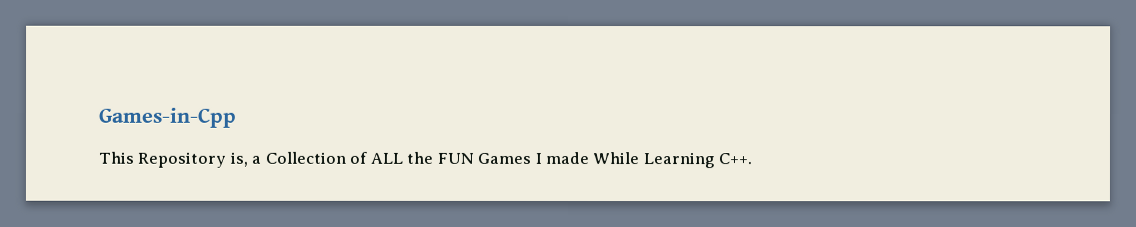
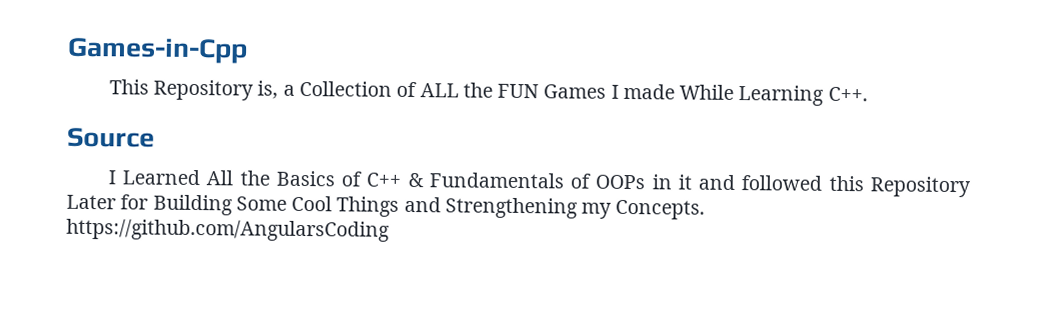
(753, 159) none -> [67,127,155,148] [107,169,972,198] [66,194,706,220] [66,218,390,242] // Source // I Learned All the Basics of C++ & Fundamentals of OOPs in it and followed this Repository Later for Building Some Cool Things and Strengthening my Concepts. https://github.com/AngularsCoding

